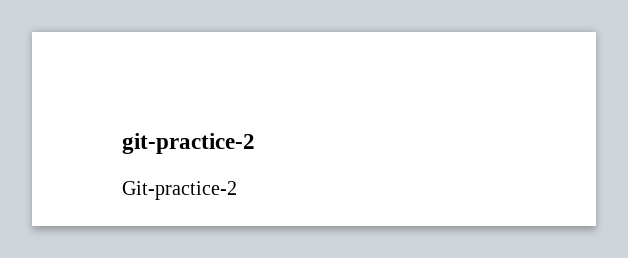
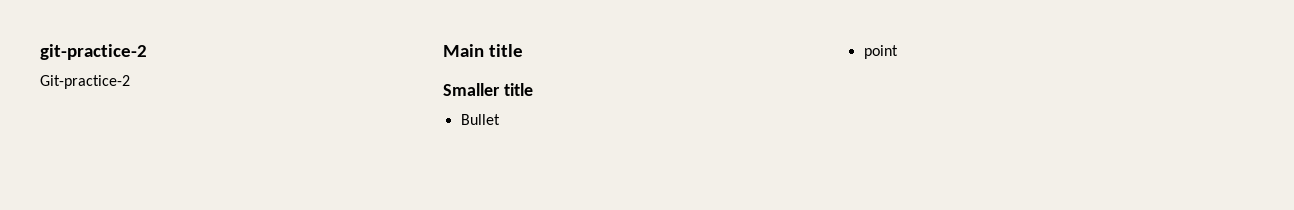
(237, 190) none -> [443,44,523,57] [443,83,533,96] [460,114,500,125] [863,45,898,59] // Main title // Smaller title // Bullet // point

